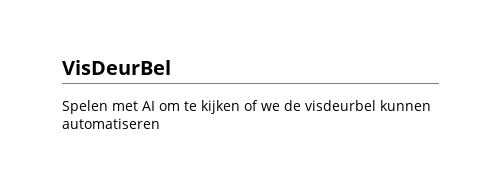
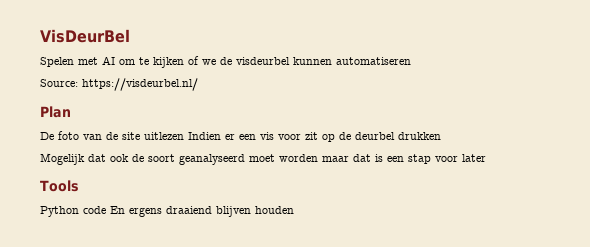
(160, 123) none -> [40,78,198,91] [40,106,71,118] [40,131,441,142] [40,153,486,165] [40,180,79,192] [40,206,294,217] // Source: https://visdeurbel.nl/ // Plan // De foto van de site uitlezen Indien er een vis voor zit op de deurbel drukken // Mogelijk dat ook de soort geanalyseerd moet worden maar dat is een stap voor later // Tools // Python code En ergens draaiend blijven houden

